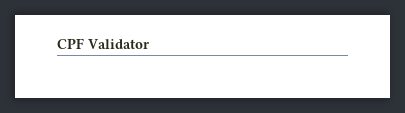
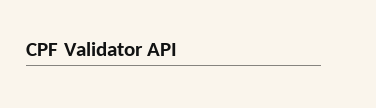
(150, 44) none -> [147,43,178,56] API

